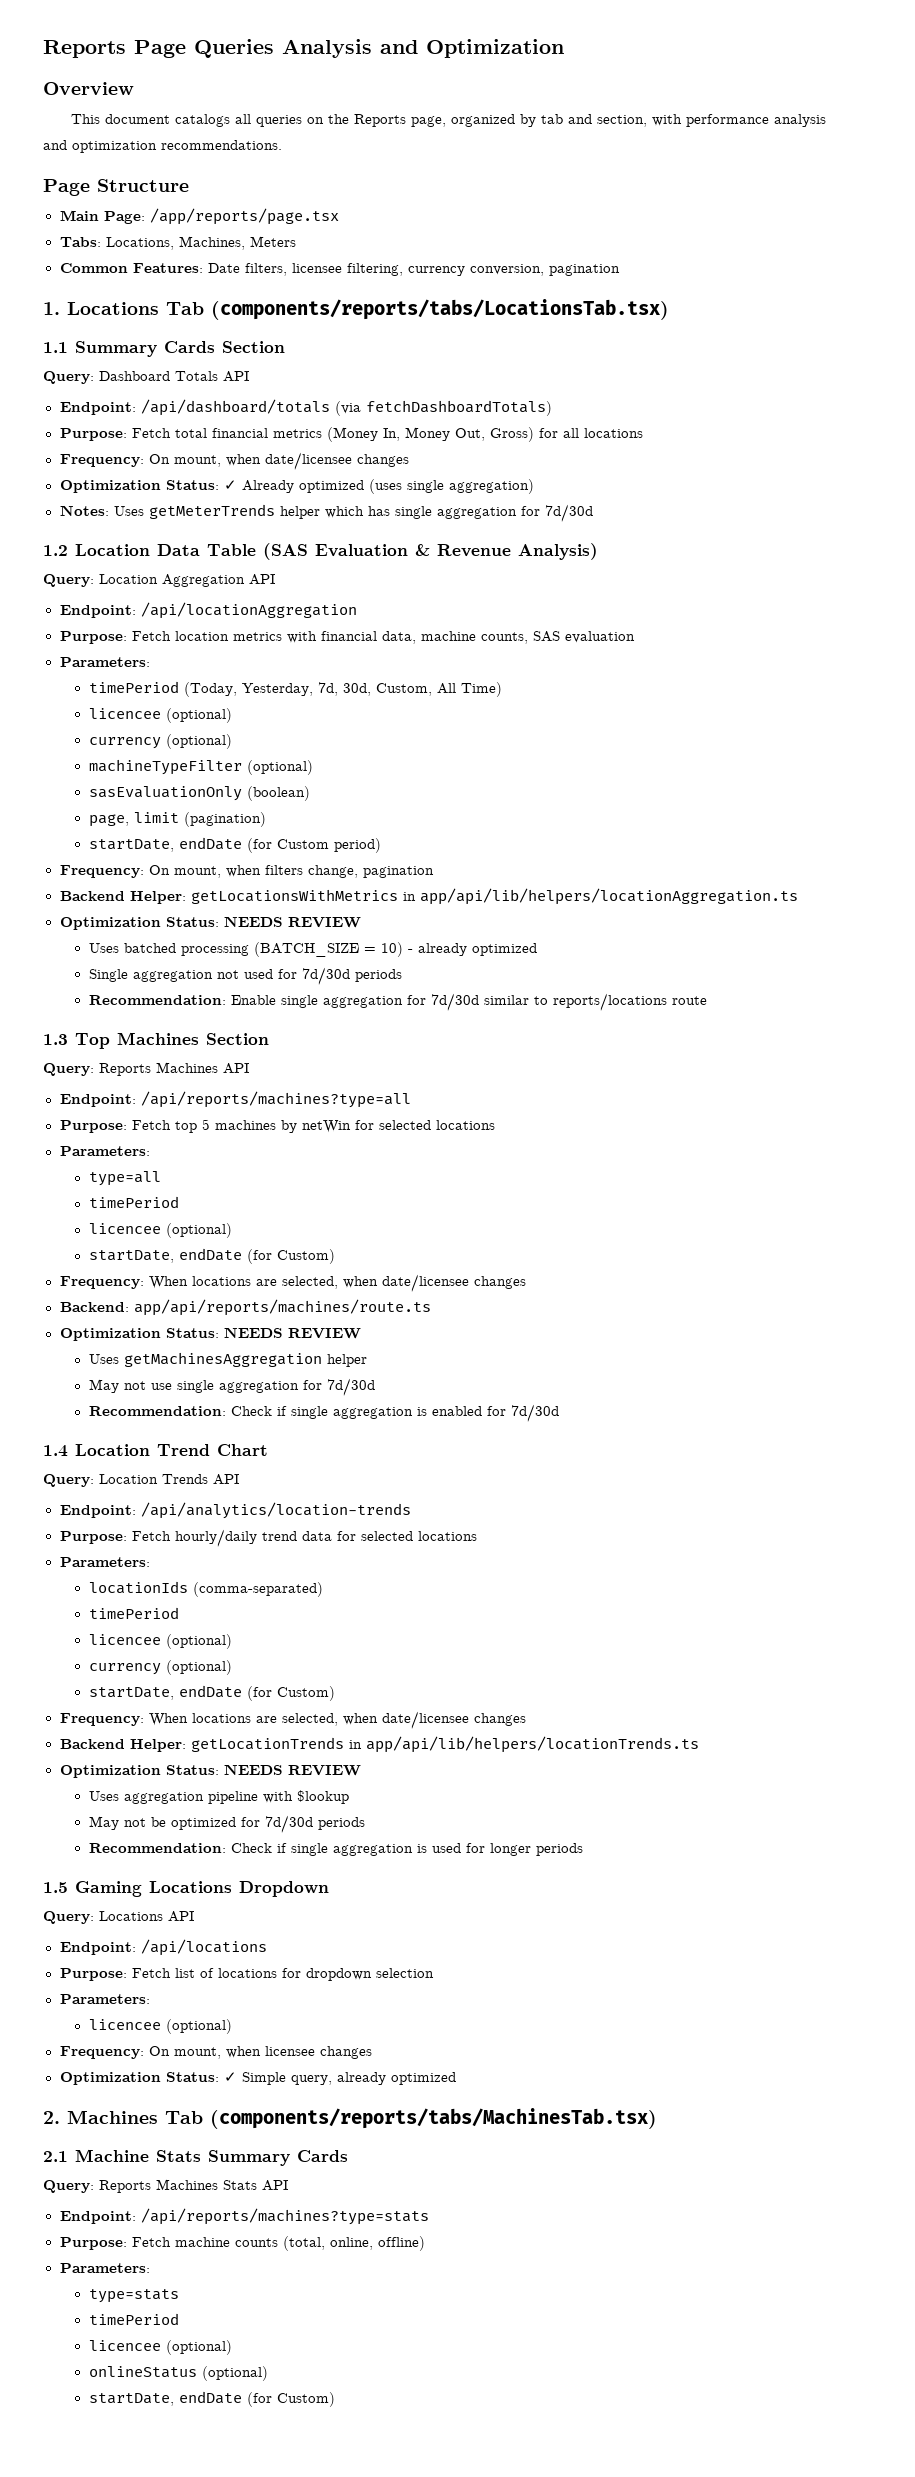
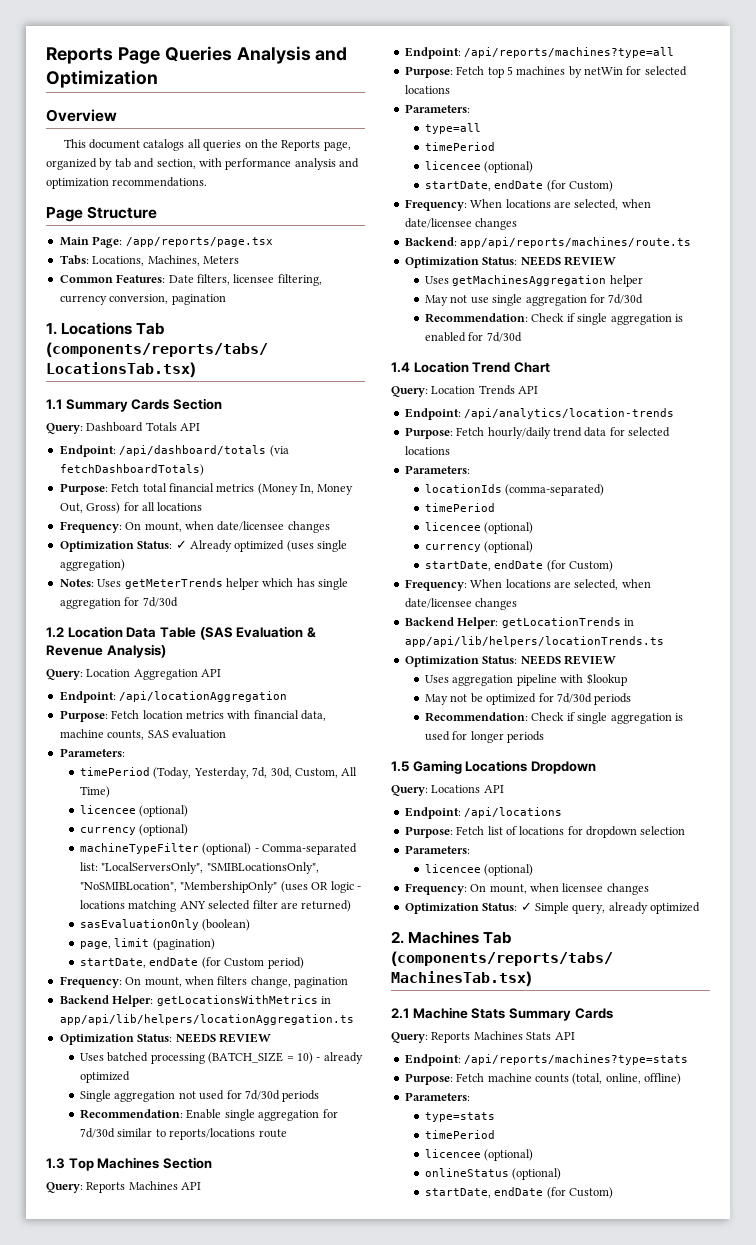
(313, 767) none -> [254,843,358,855] [80,862,319,874] [80,881,361,893] [80,900,352,912] - Comma-separated list: "LocalServersOnly", "SMIBLocationsOnly", "NoSMIBLocation", "MembershipOnly" (uses OR logic - locations matching ANY selected filter are returned)

